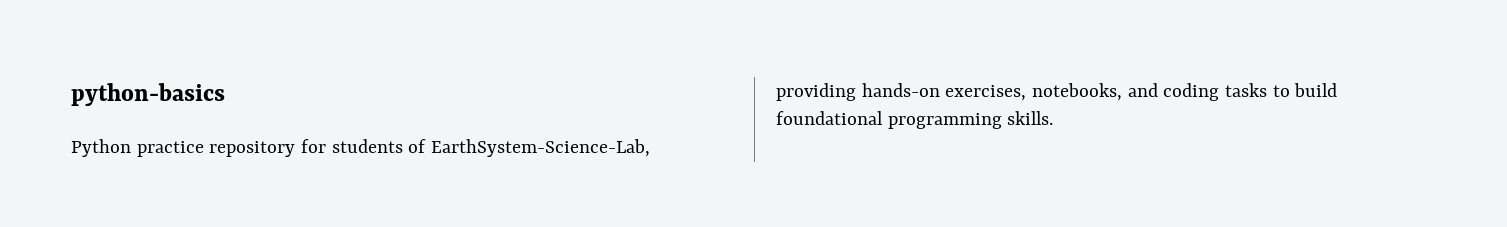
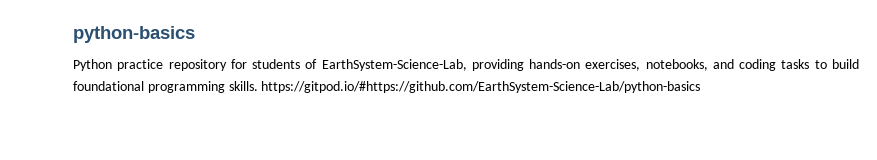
(1054, 118) none -> [261,81,701,93] https://gitpod.io/#https://github.com/EarthSystem-Science-Lab/python-basics

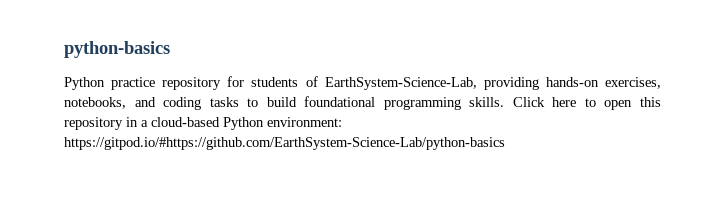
(258, 86) none -> [512,97,662,110] [64,117,342,130] Click here to open this repository in a cloud-based Python environment:

